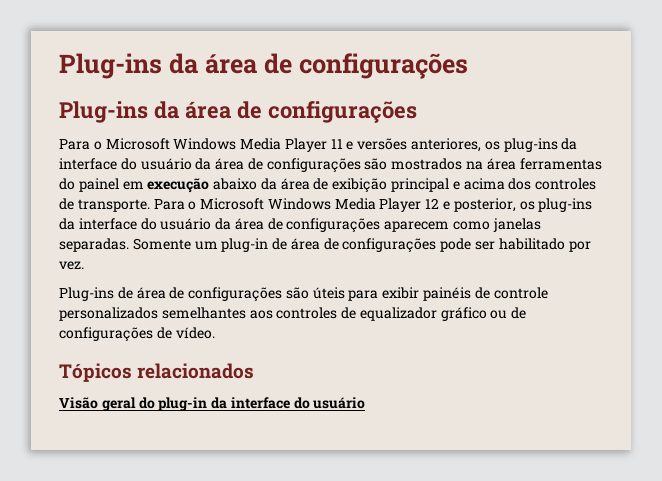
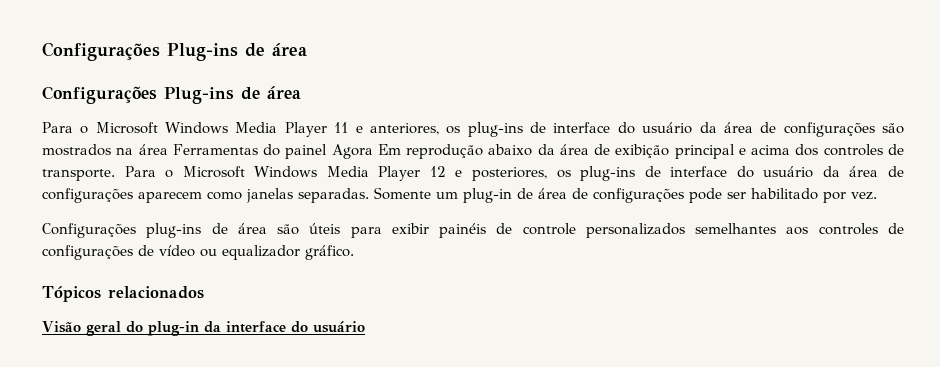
[59,53,468,79] [59,101,417,123] Plug-ins da área de configurações // Plug-ins da área de configurações -> [42,42,307,61] [42,86,301,104] Configurações Plug-ins de área // Configurações Plug-ins de área
[357,138,408,150] versões -> (363, 129) none
[561,138,578,150] da -> [530,122,547,133] de
[519,158,602,170] ferramentas -> [172,144,258,155] Ferramentas
[122,178,210,193] em execução -> [331,144,484,159] Agora Em reprodução
[453,198,593,212] [59,218,75,230] posterior, os plug-ins da -> [471,166,661,181] posteriores, os plug-ins de
[59,287,283,302] Plug-ins de área de configurações -> [42,223,267,238] Configurações plug-ins de área
[359,307,527,321] [59,327,215,342] equalizador gráfico ou de configurações de vídeo. -> [42,245,354,260] configurações de vídeo ou equalizador gráfico.

